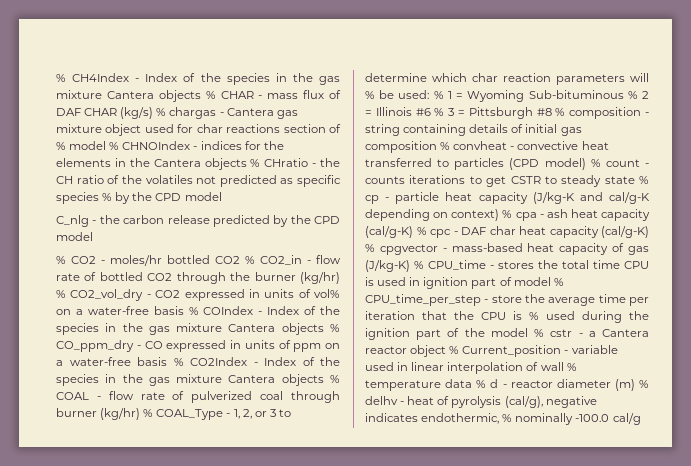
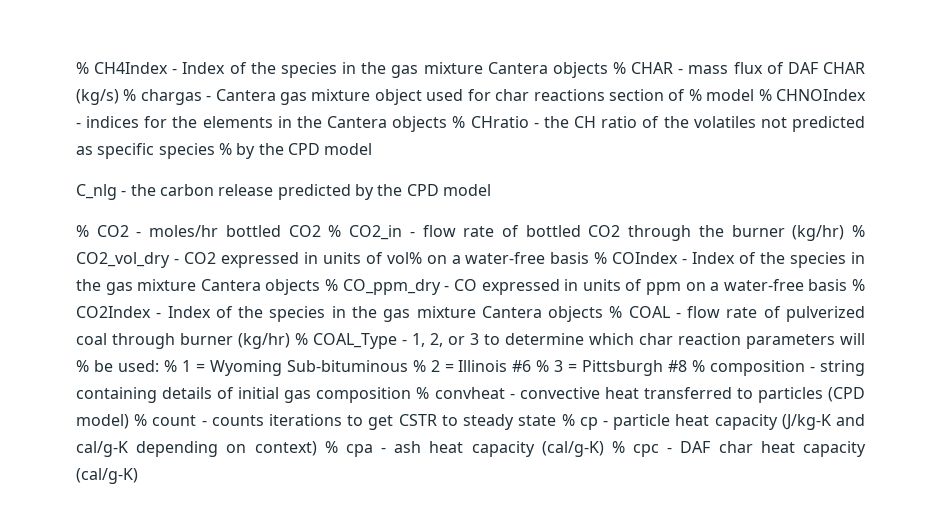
[365,243,649,255] [365,260,649,272] [365,277,564,289] [365,294,649,306] [365,311,649,323] [365,328,649,340] [365,345,618,357] [365,362,577,374] [365,379,649,391] [365,396,597,408] [365,413,641,425] % cpgvector - mass-based heat capacity of gas (J/kg-K) % CPU_time - stores the total time CPU is used in ignition part of model % CPU_time_per_step - store the average time per iteration that the CPU is % used during the ignition part of the model % cstr - a Cantera reactor object % Current_position - variable used in linear interpolation of wall % temperature data % d - reactor diameter (m) % delhv - heat of pyrolysis (cal/g), negative indicates endothermic, % nominally -100.0 cal/g -> (138, 476) none

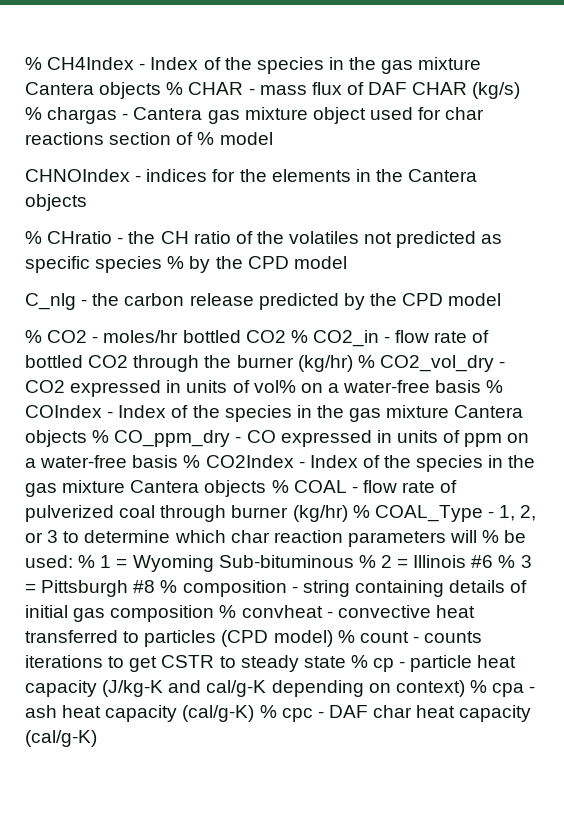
[758,89,772,101] % -> (273, 138) //
(448, 124) none -> (87, 202) //

